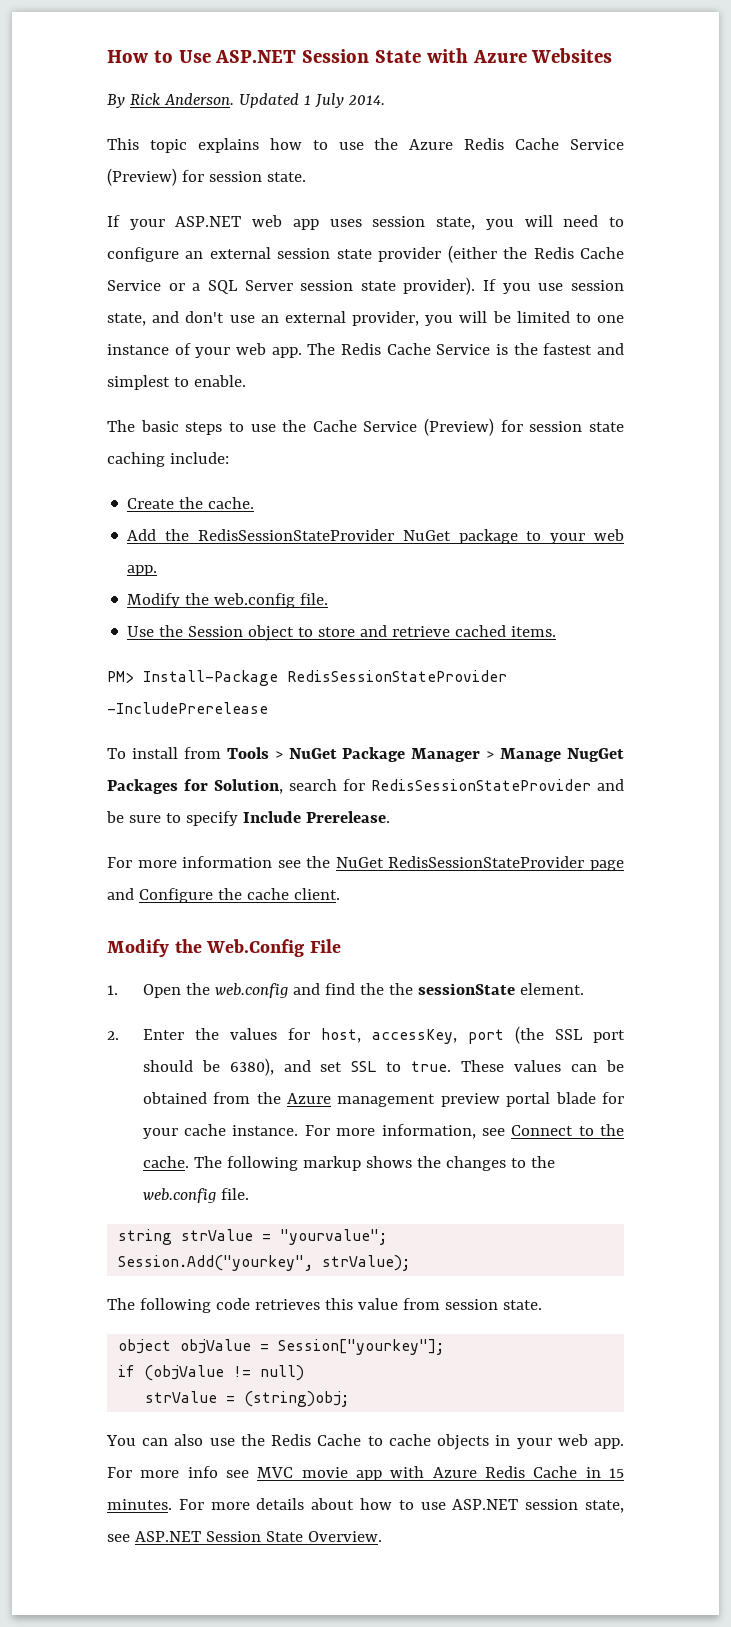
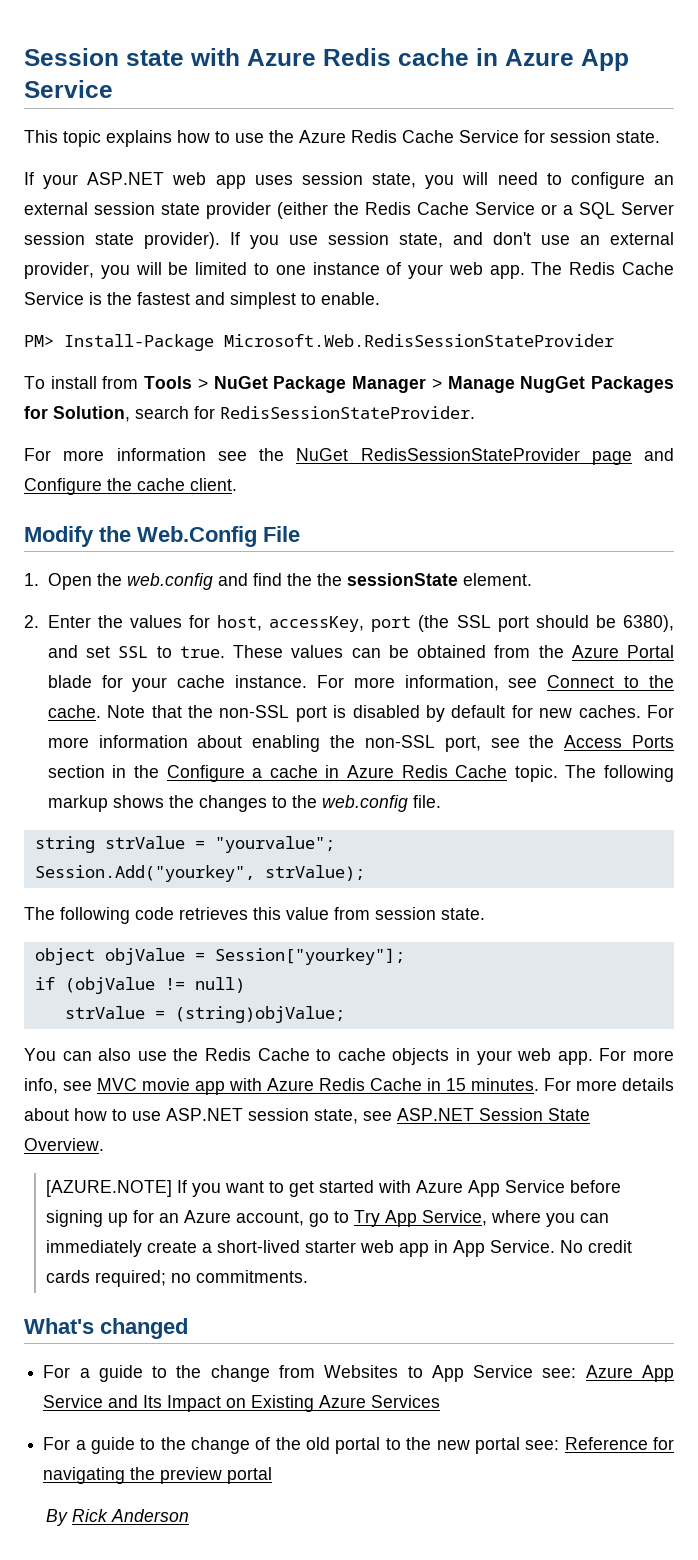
[107,48,613,63] [107,93,385,108] How to Use ASP.NET Session State with Azure Websites // By Rick Anderson. Updated 1 July 2014. -> [24,48,629,71] [24,80,113,98] Session state with Azure Redis cache in Azure App Service
[107,168,177,186] (Preview) -> (519, 136) none
[107,418,624,436] [107,452,229,467] [127,497,255,509] [127,529,625,544] [127,565,158,576] [127,593,329,608] [127,625,557,641] // The basic steps to use the Cache Service (Preview) for session state caching include: // Create the cache. // Add the RedisSessionStateProvider NuGet package to your web app. // Modify the web.config file. // Use the Session object to store and retrieve cached items. -> (380, 298) none
[287,670,507,682] [107,702,268,714] RedisSessionStateProvider -IncludePrerelease -> [224,334,614,347] Microsoft.Web.RedisSessionStateProvider
[371,779,624,791] [106,811,390,826] RedisSessionStateProvider and be sure to specify Include Prerelease. -> [220,406,475,419] RedisSessionStateProvider.
[337,1092,551,1107] management preview portal -> [627,645,674,658] Portal
(189, 1162) none -> [107,705,674,722] [47,735,674,752] [47,765,558,782] Note that the non-SSL port is disabled by default for new caches. For more information about enabling the non-SSL port, see the Access Ports section in the Configure a cache in Azure Redis Cache topic.
[244,1391,350,1407] (string)obj; -> [174,1006,345,1023] (string)objValue;
[187,1466,218,1478] info -> [24,1078,58,1094] info,
(382, 1536) none -> [45,1180,621,1197] [45,1210,609,1227] [45,1240,632,1257] [45,1270,308,1287] [24,1318,188,1339] [43,1365,675,1382] [43,1395,441,1412] [43,1437,674,1454] [43,1467,273,1484] [45,1509,189,1526] // [AZURE.NOTE] If you want to get started with Azure App Service before signing up for an Azure account, go to Try App Service, where you can immediately create a short-lived starter web app in App Service. No credit cards required; no commitments. // What's changed // For a guide to the change from Websites to App Service see: Azure App Service and Its Impact on Existing Azure Services // For a guide to the change of the old portal to the new portal see: Reference for navigating the preview portal // By Rick Anderson

